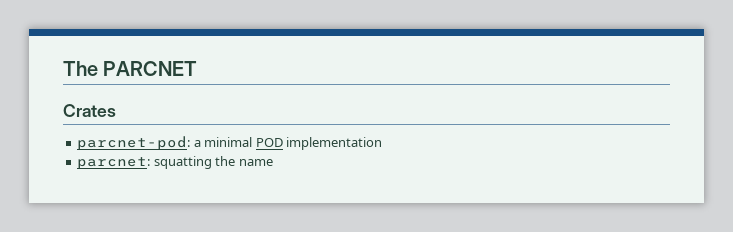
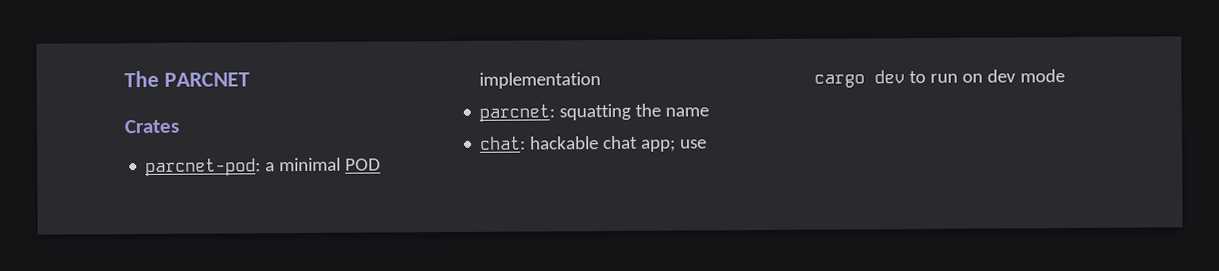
(273, 162) none -> [480,135,708,152] [814,69,1066,88] // chat: hackable chat app; use cargo dev to run on dev mode

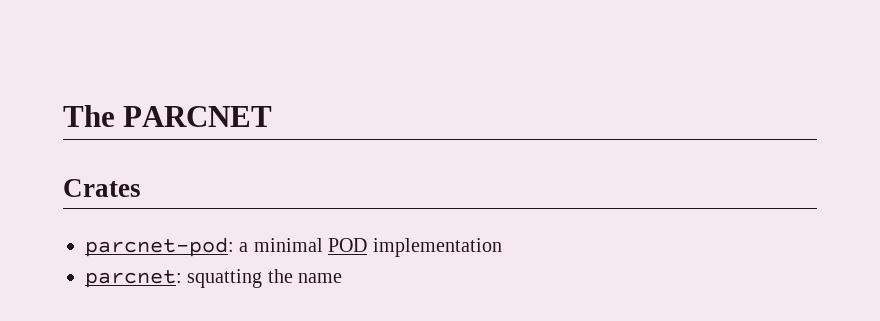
[480,135,708,152] [814,69,1066,88] // chat: hackable chat app; use cargo dev to run on dev mode -> (343, 278) none

